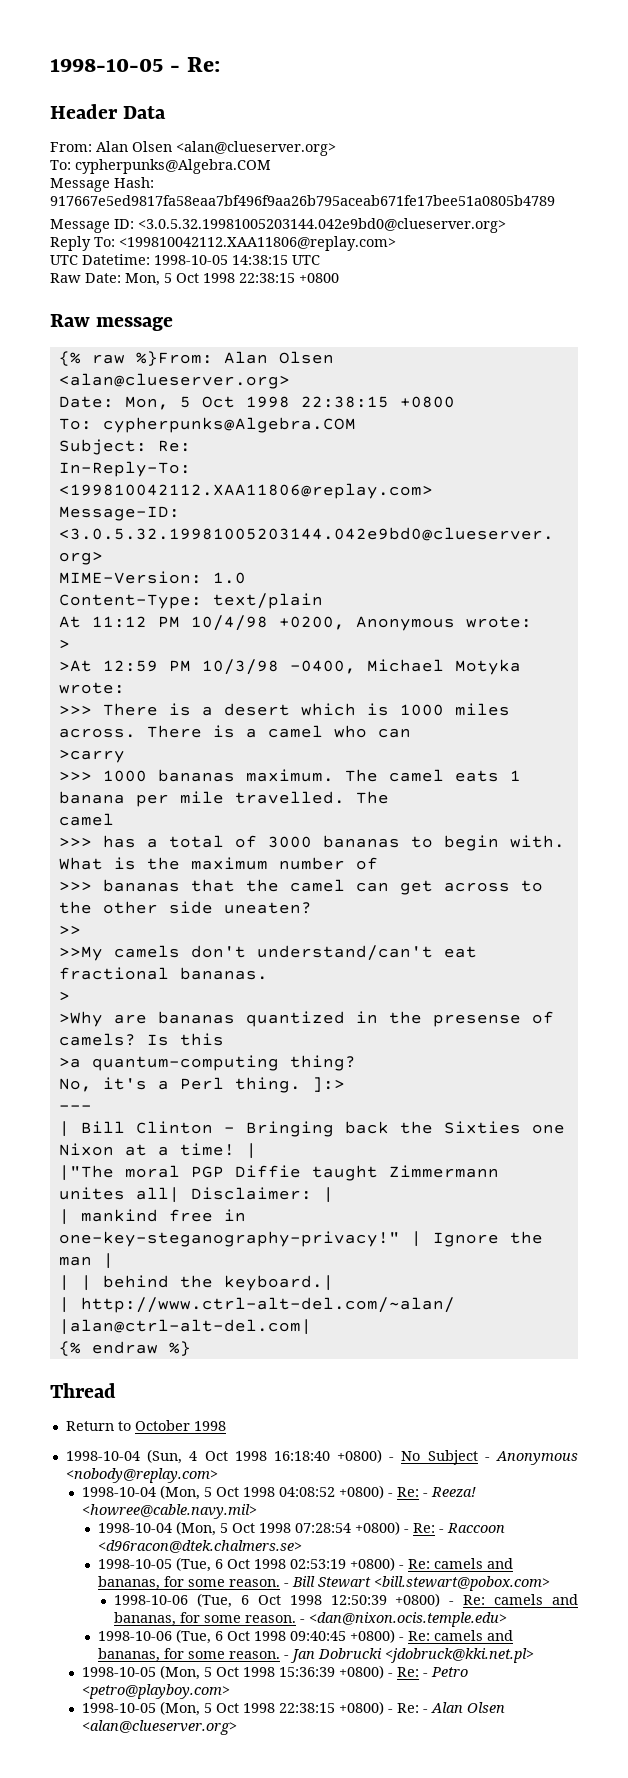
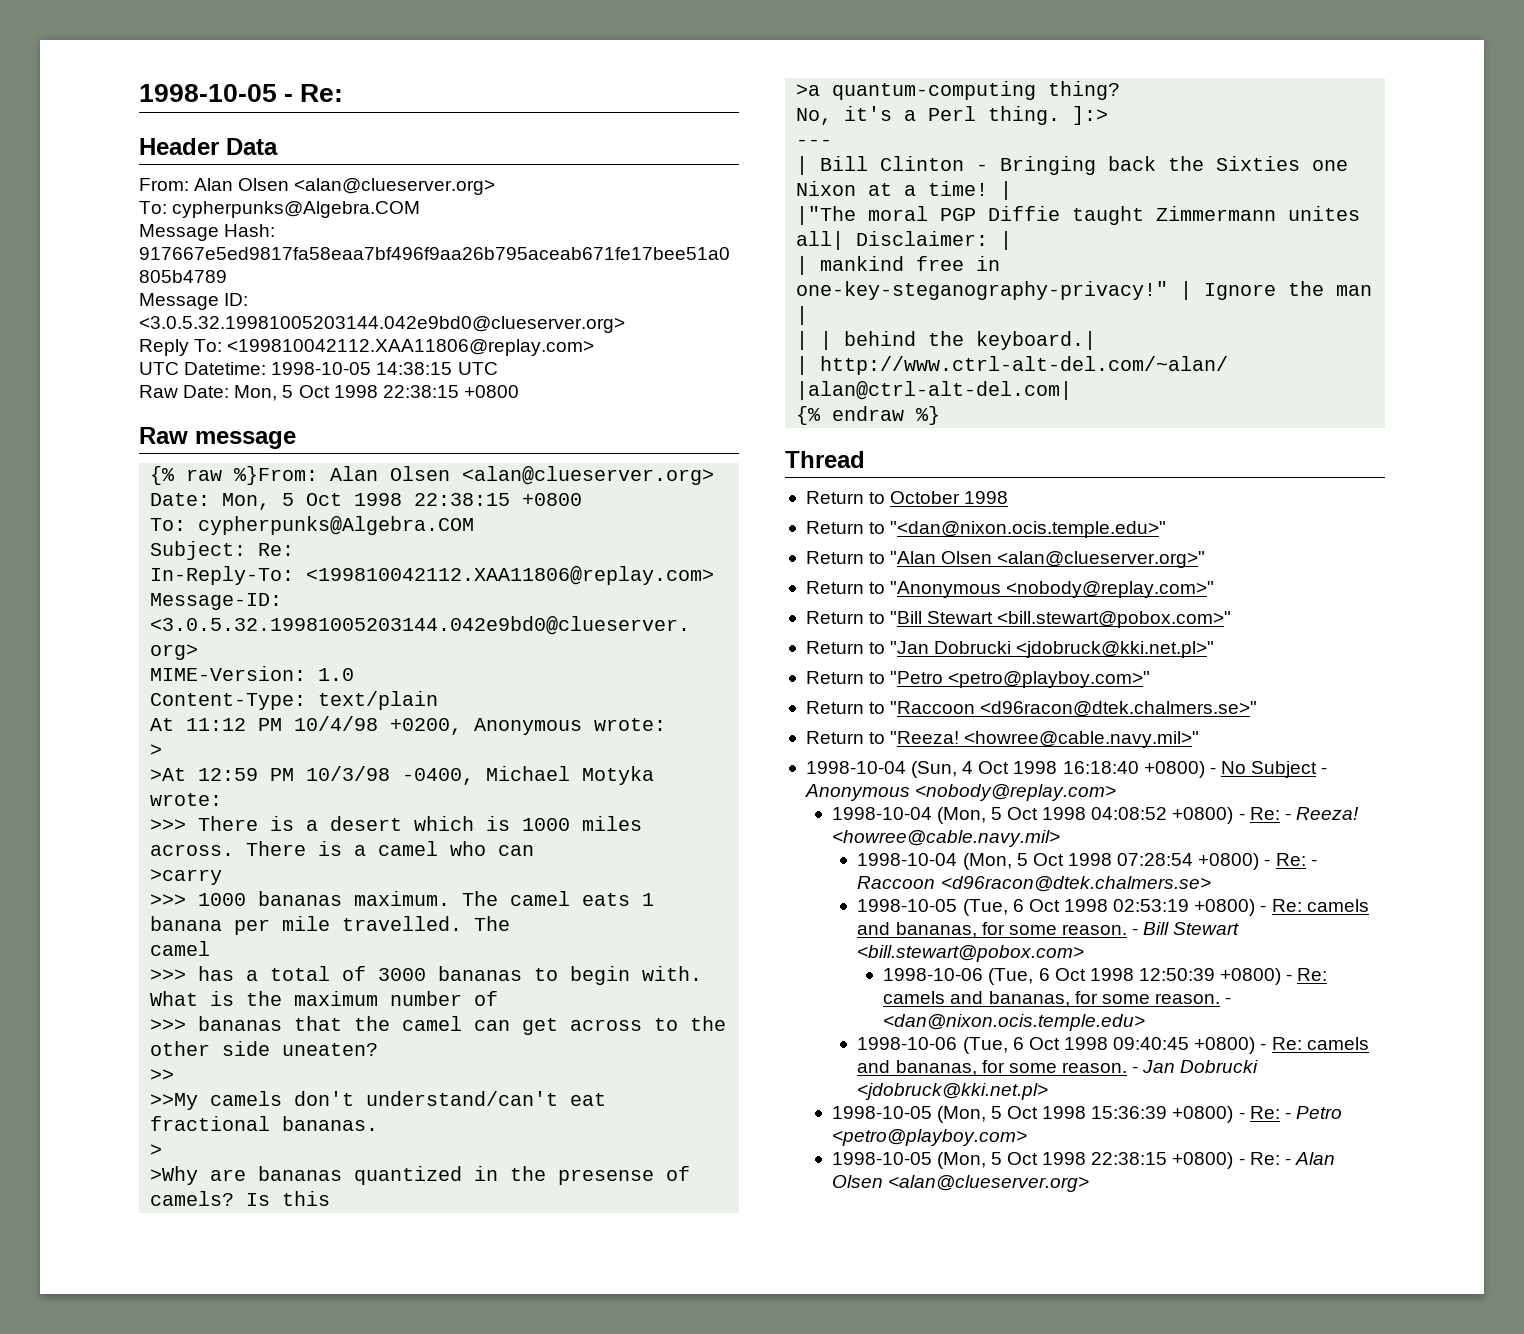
(226, 1426) none -> [805,521,1167,538] [805,551,1206,568] [805,581,1215,598] [805,611,1232,628] [805,641,1215,658] [805,671,1151,688] [805,701,1258,717] [805,731,1200,748] // Return to "<dan@nixon.ocis.temple.edu>" // Return to "Alan Olsen <alan@clueserver.org>" // Return to "Anonymous <nobody@replay.com>" // Return to "Bill Stewart <bill.stewart@pobox.com>" // Return to "Jan Dobrucki <jdobruck@kki.net.pl>" // Return to "Petro <petro@playboy.com>" // Return to "Raccoon <d96racon@dtek.chalmers.se>" // Return to "Reeza! <howree@cable.navy.mil>"

